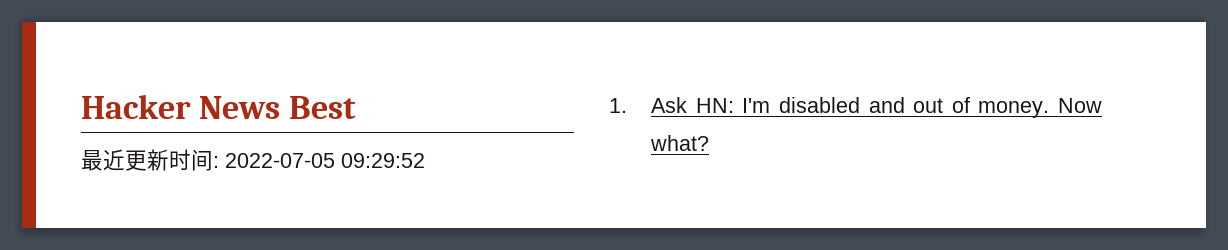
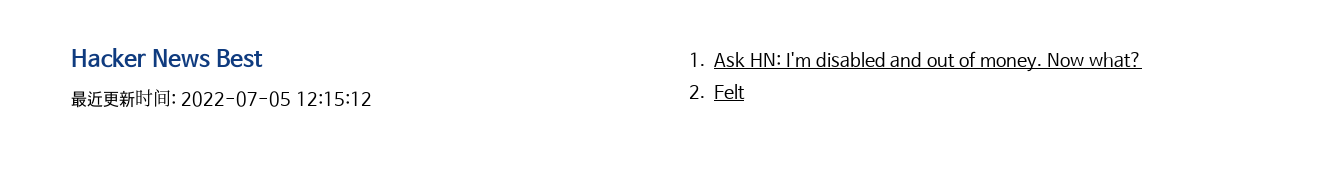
[341,153,425,168] 09:29:52 -> [295,91,372,106] 12:15:12
(710, 143) none -> [689,84,745,100] // 2. Felt

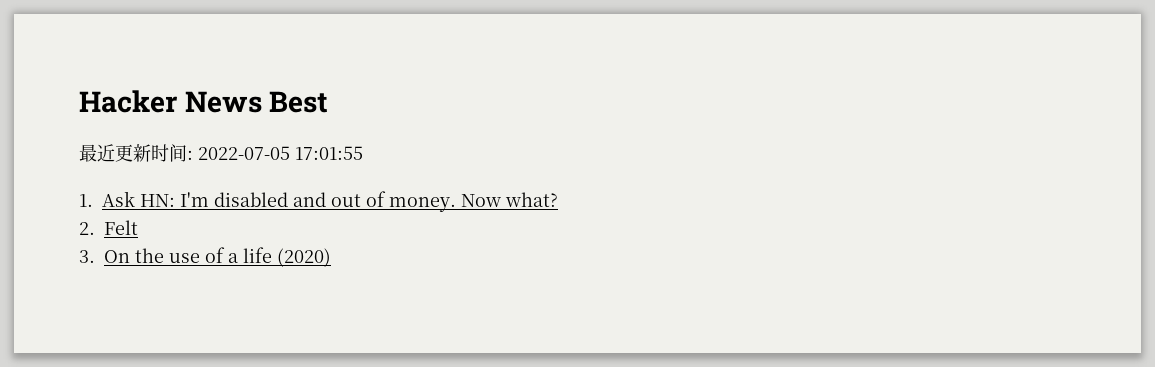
[295,91,372,106] 12:15:12 -> [295,146,363,160] 17:01:55
(745, 92) none -> [79,247,331,267] // 3. On the use of a life (2020)

